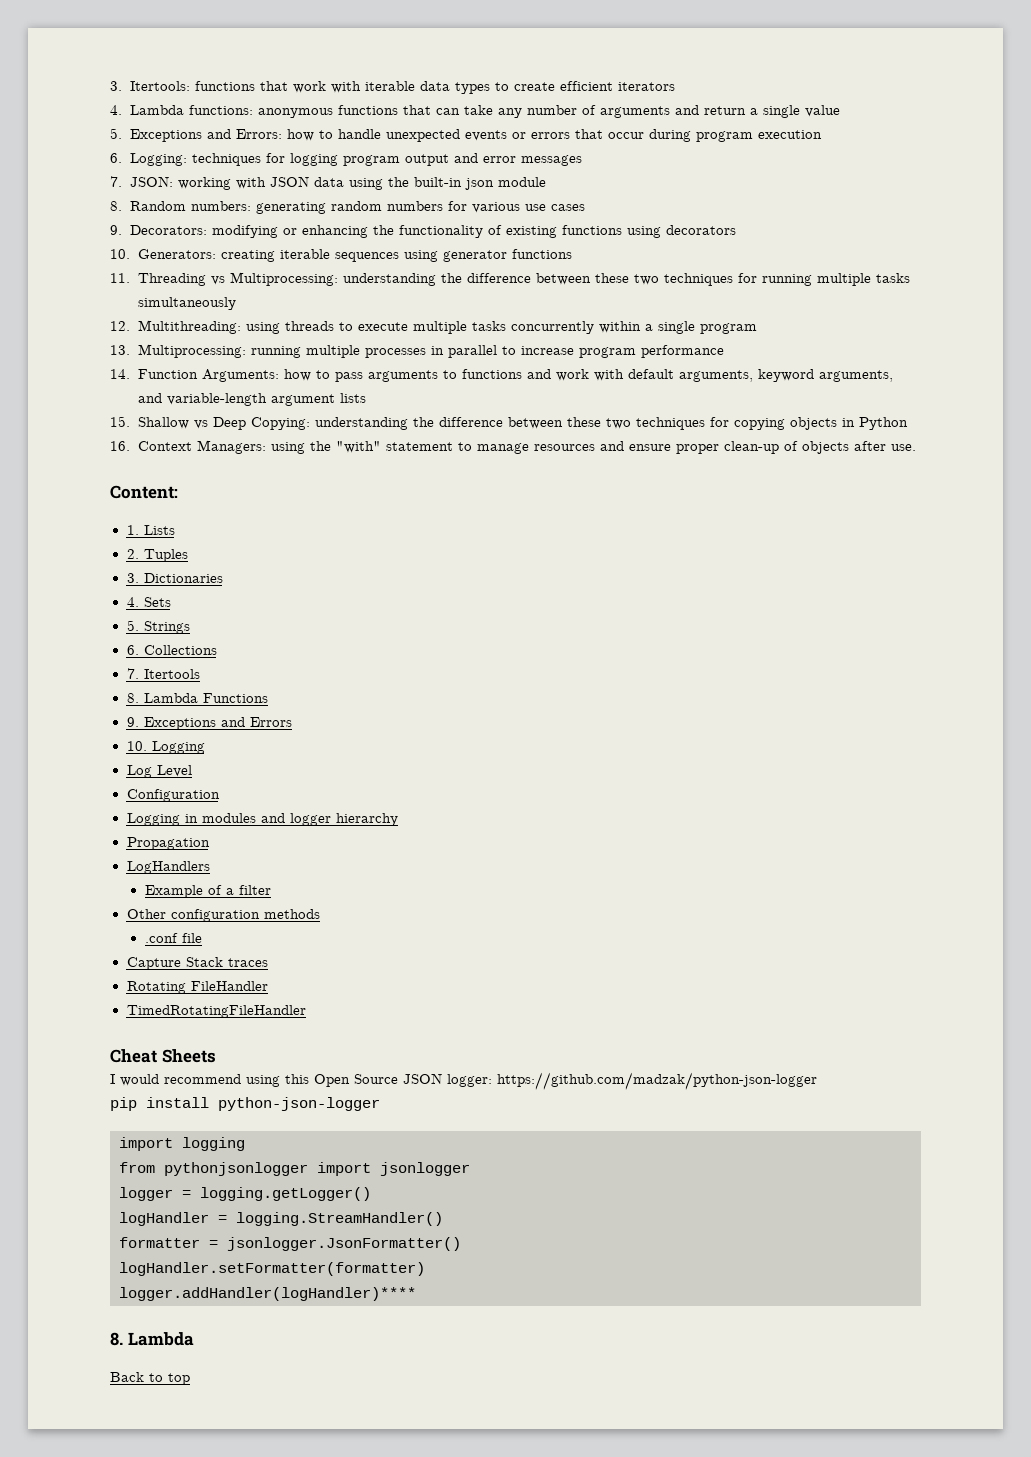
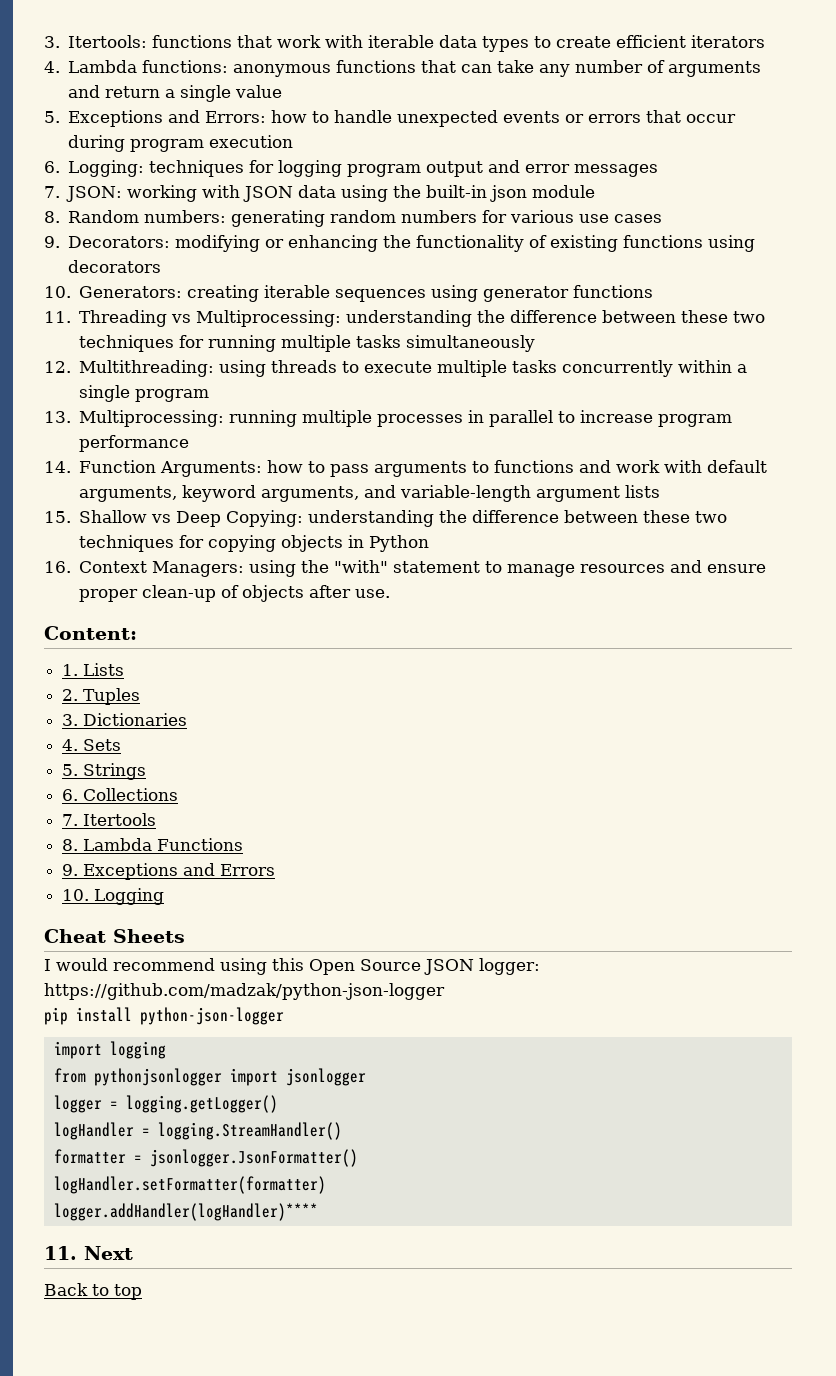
[126,765,192,778] [126,789,220,802] [126,813,398,826] [126,837,210,850] [126,861,210,874] [144,885,271,898] [126,909,320,922] [144,933,202,943] [126,957,268,970] [126,981,268,994] [126,1005,306,1018] // Log Level // Configuration // Logging in modules and logger hierarchy // Propagation // LogHandlers // Example of a filter // Other configuration methods // .conf file // Capture Stack traces // Rotating FileHandler // TimedRotatingFileHandler -> (165, 896) none
[110,1332,194,1346] 8. Lambda -> [44,1246,133,1260] 11. Next

